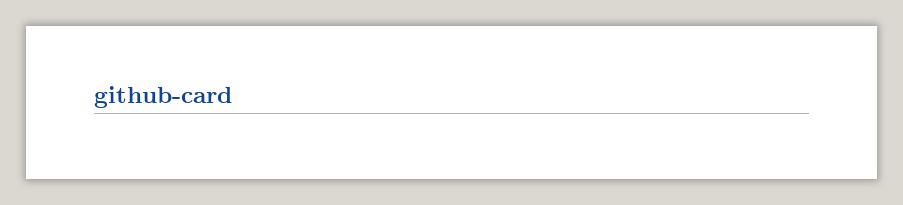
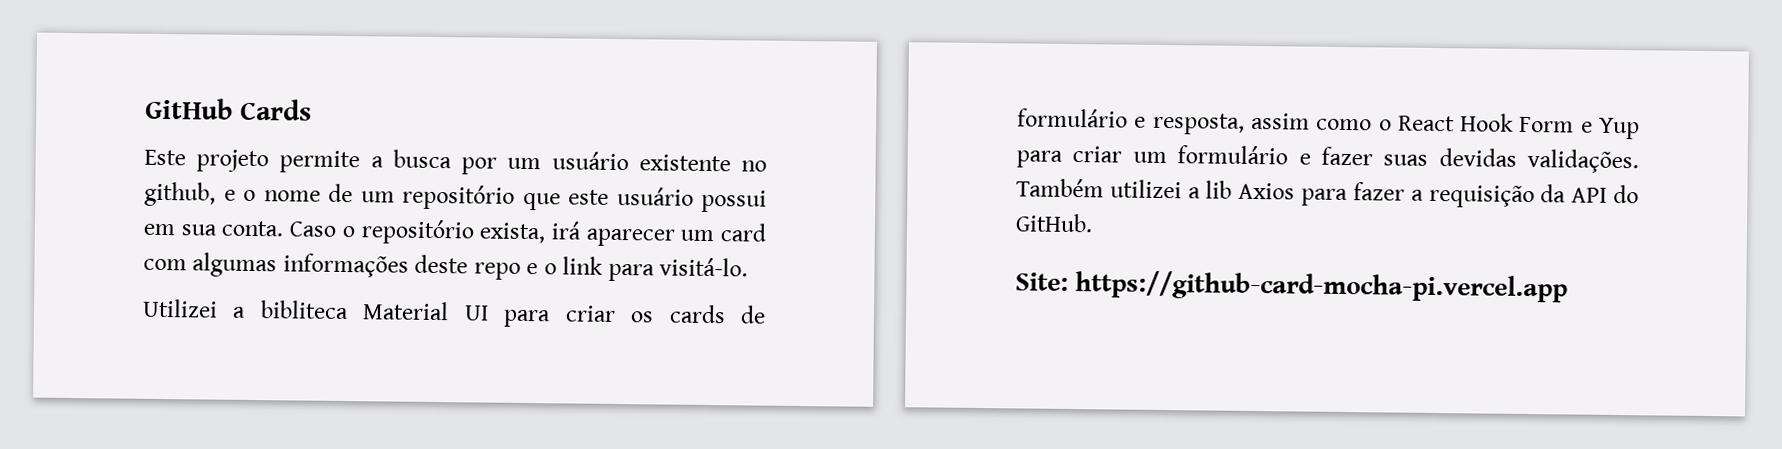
[94,86,232,108] github-card -> [145,97,312,121] [144,149,767,175] [144,181,767,213] [143,219,767,247] [143,252,749,282] [142,298,766,328] [1017,108,1640,140] [1016,145,1639,174] [1016,178,1639,209] [1015,213,1093,233] [1015,270,1569,303] GitHub Cards // Este projeto permite a busca por um usuário existente no github, e o nome de um repositório que este usuário possui em sua conta. Caso o repositório exista, irá aparecer um card com algumas informações deste repo e o link para visitá-lo. // Utilizei a bibliteca Material UI para criar os cards de formulário e resposta, assim como o React Hook Form e Yup para criar um formulário e fazer suas devidas validações. Também utilizei a lib Axios para fazer a requisição da API do GitHub. // Site: https://github-card-mocha-pi.vercel.app

